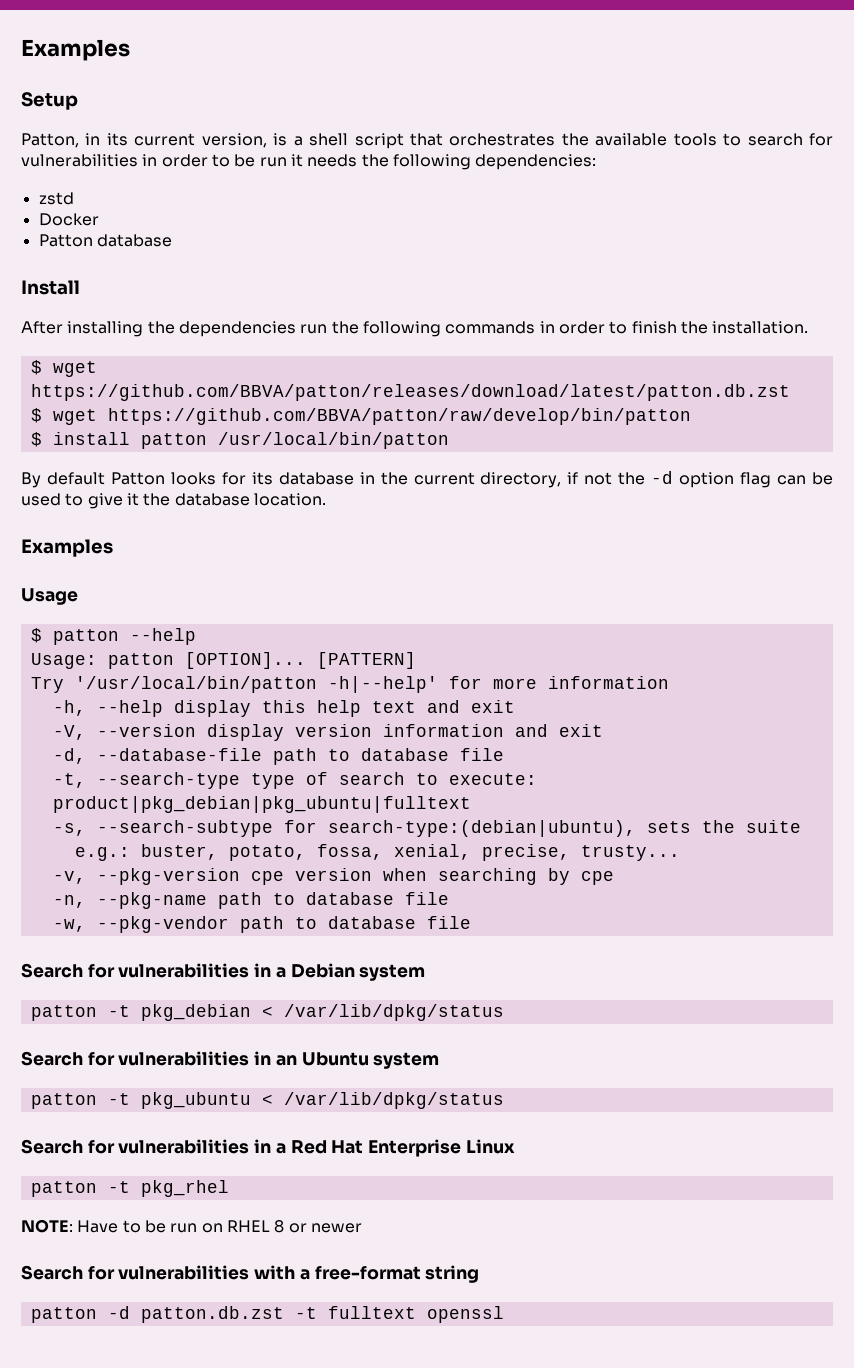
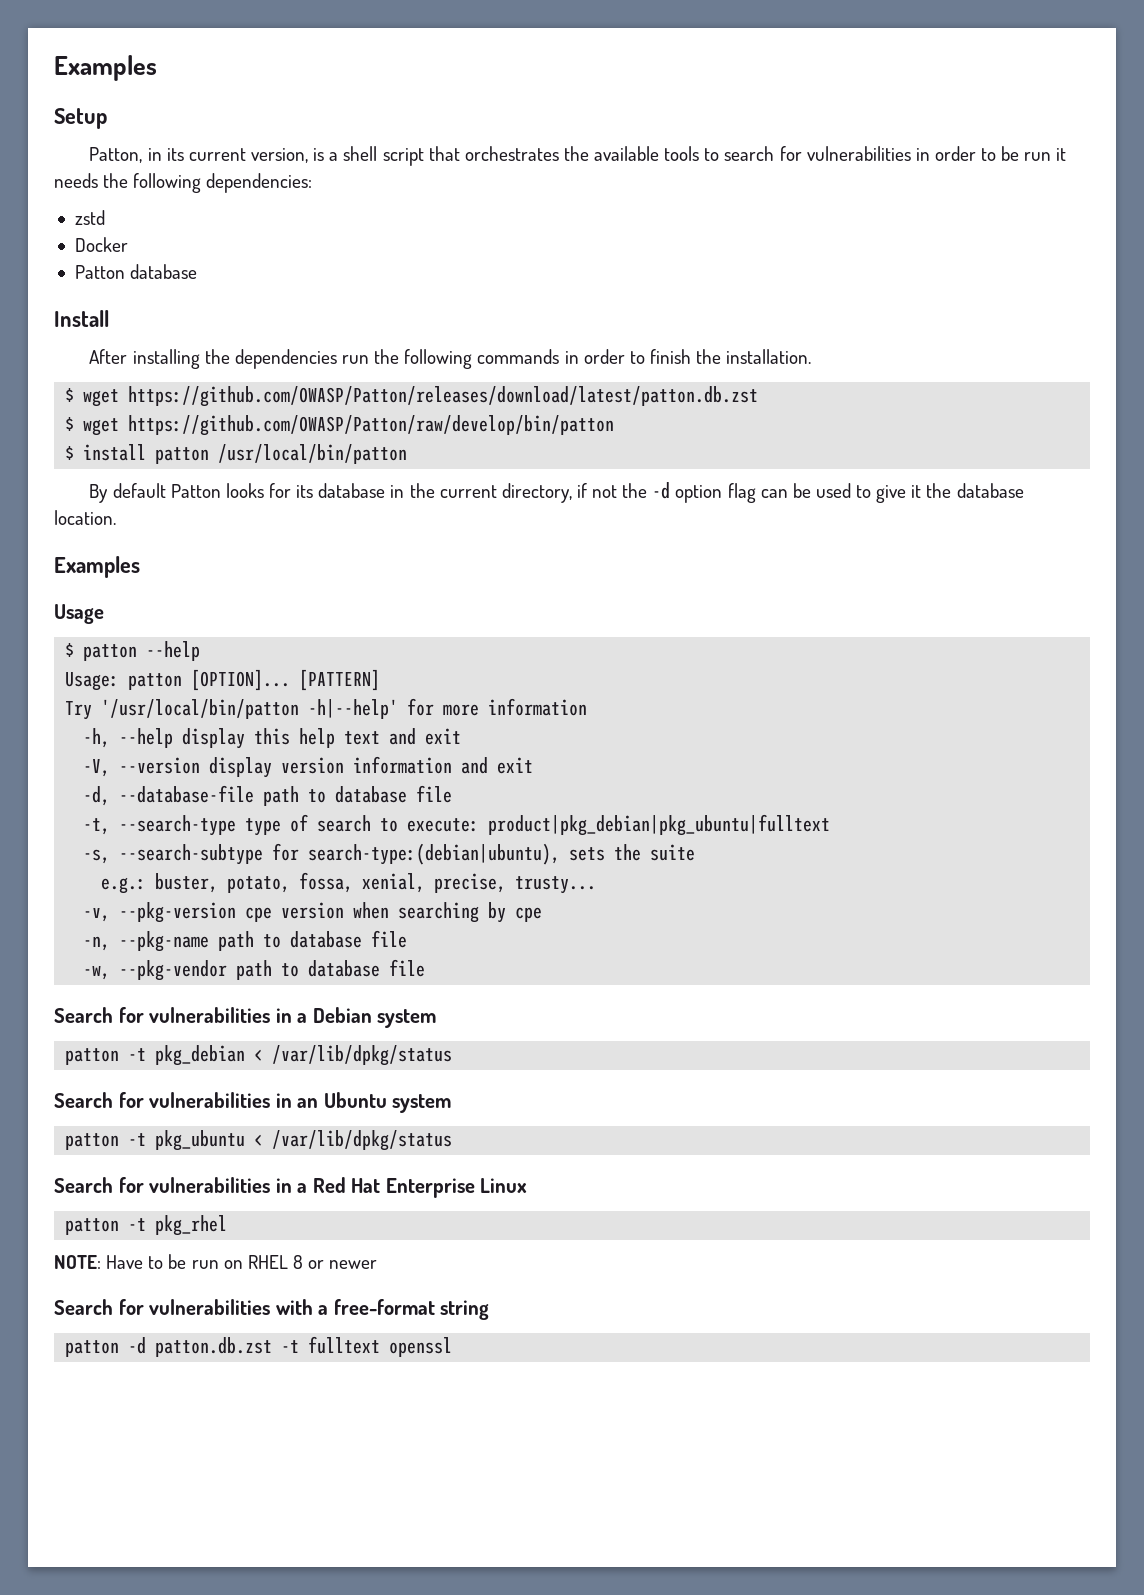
[30,384,790,401] [30,408,691,425] https://github.com/BBVA/patton/releases/download/latest/patton.db.zst // $ wget https://github.com/BBVA/patton/raw/develop/bin/patton -> [128,386,759,407] [65,415,615,436] https://github.com/OWASP/Patton/releases/download/latest/patton.db.zst // $ wget https://github.com/OWASP/Patton/raw/develop/bin/patton

